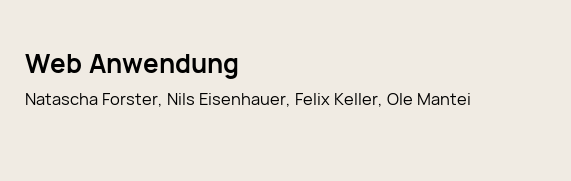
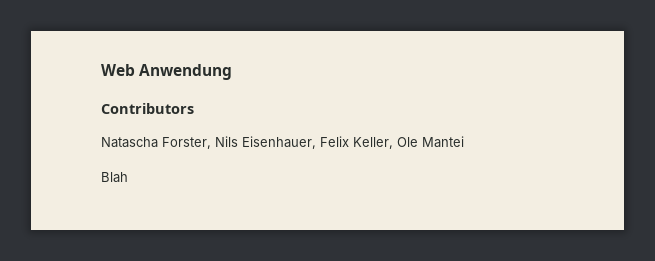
(240, 66) none -> [101,103,194,114] // Contributors
(472, 99) none -> [101,172,128,183] // Blah

